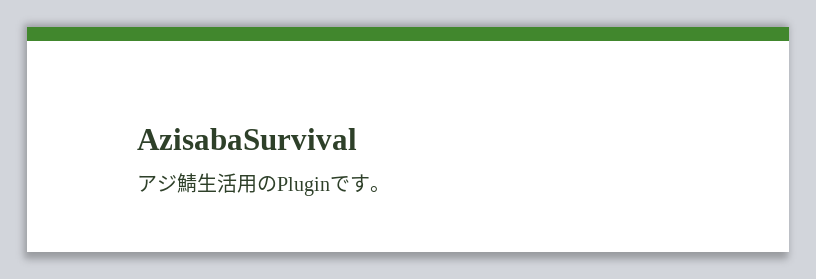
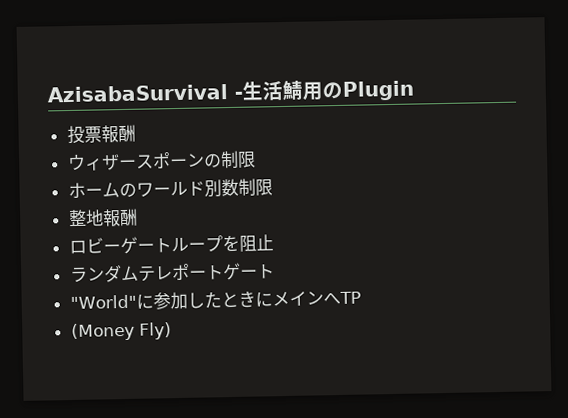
[137,173,237,193] // アジ鯖生活 -> [234,80,303,101] -生活鯖
[330,174,390,193] です。 -> [66,124,136,145] [66,150,256,172] [67,178,273,199] [67,208,138,228] [68,234,274,255] [69,262,275,284] [69,290,361,310] [70,322,172,342] // 投票報酬 // ウィザースポーンの制限 // ホームのワールド別数制限 // 整地報酬 // ロビーゲートループを阻止 // ランダムテレポートゲート // "World"に参加したときにメインへTP // (Money Fly)

